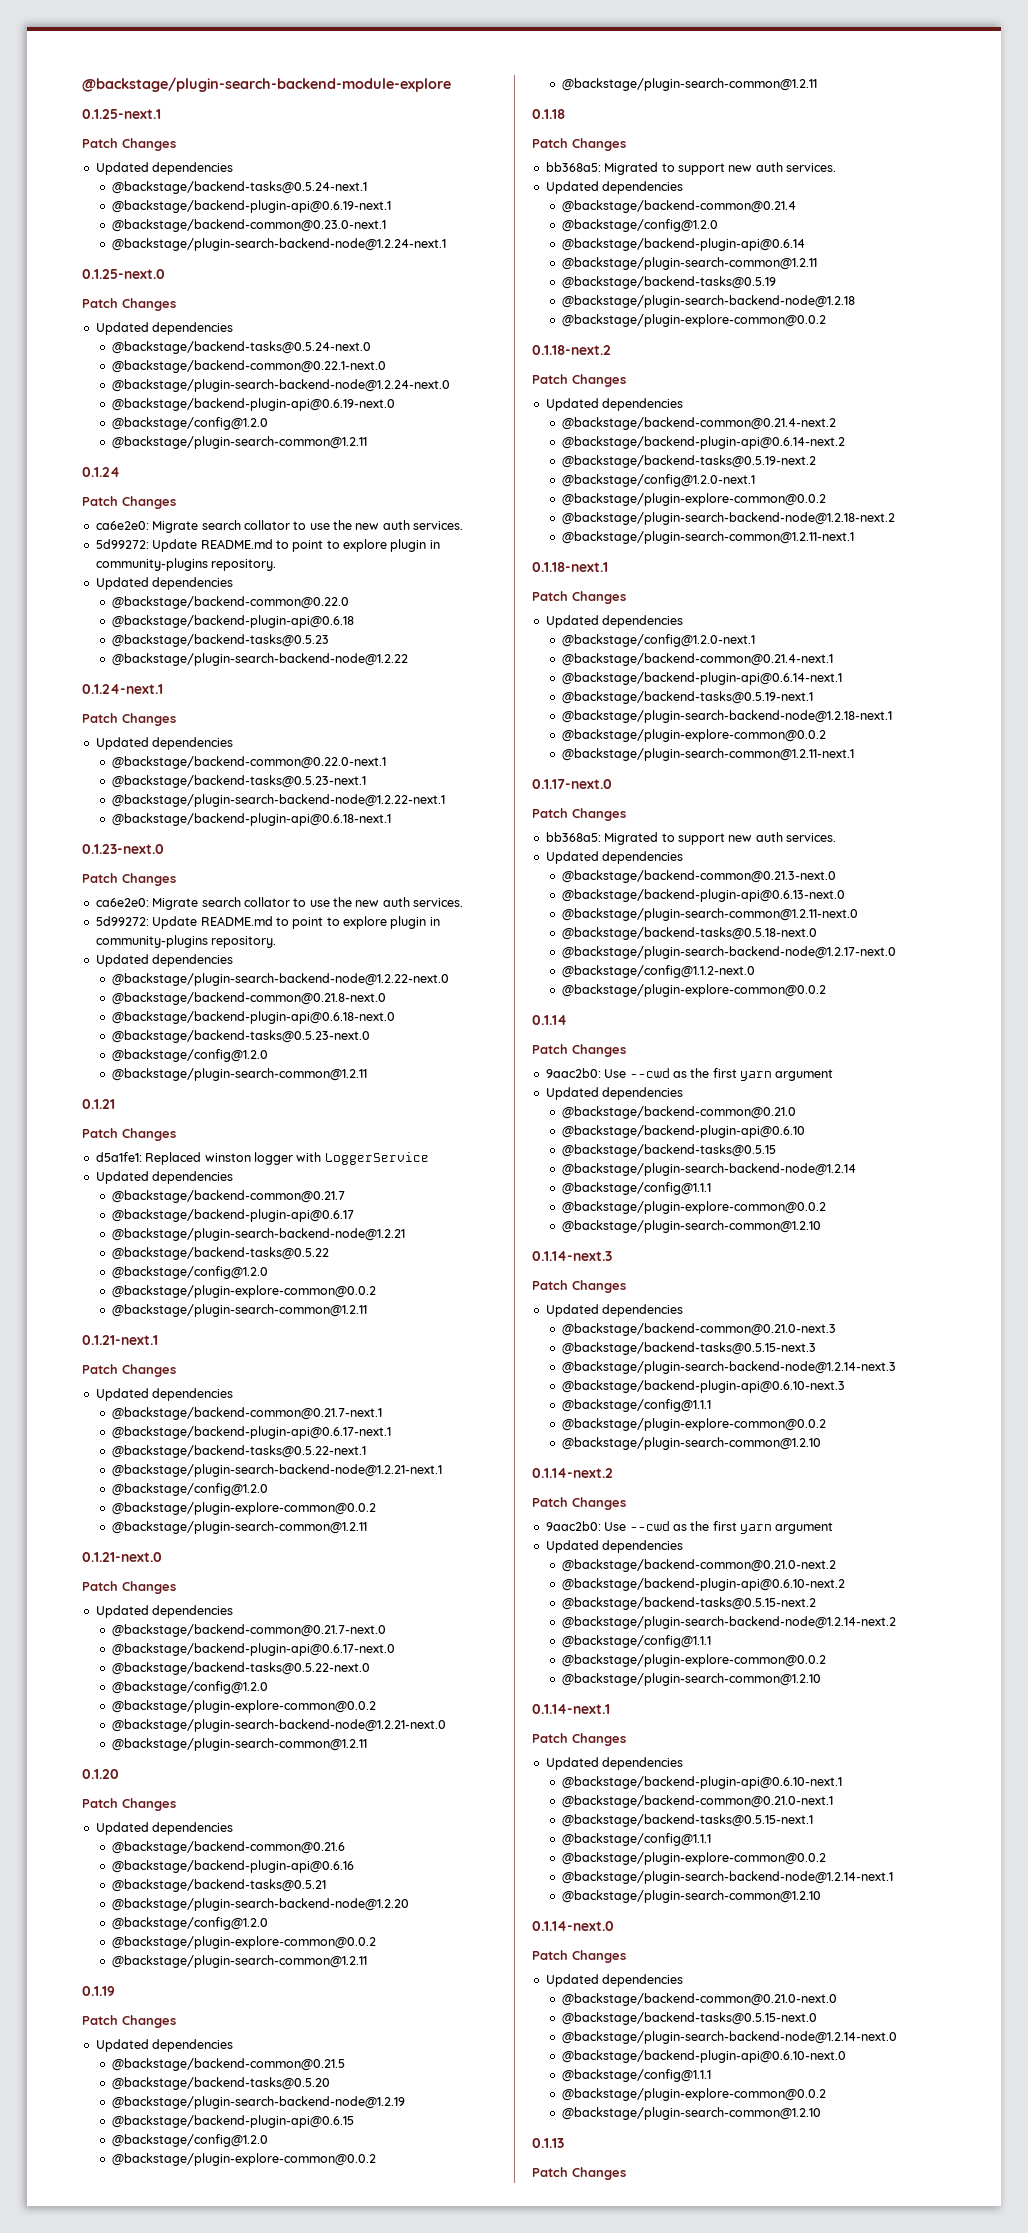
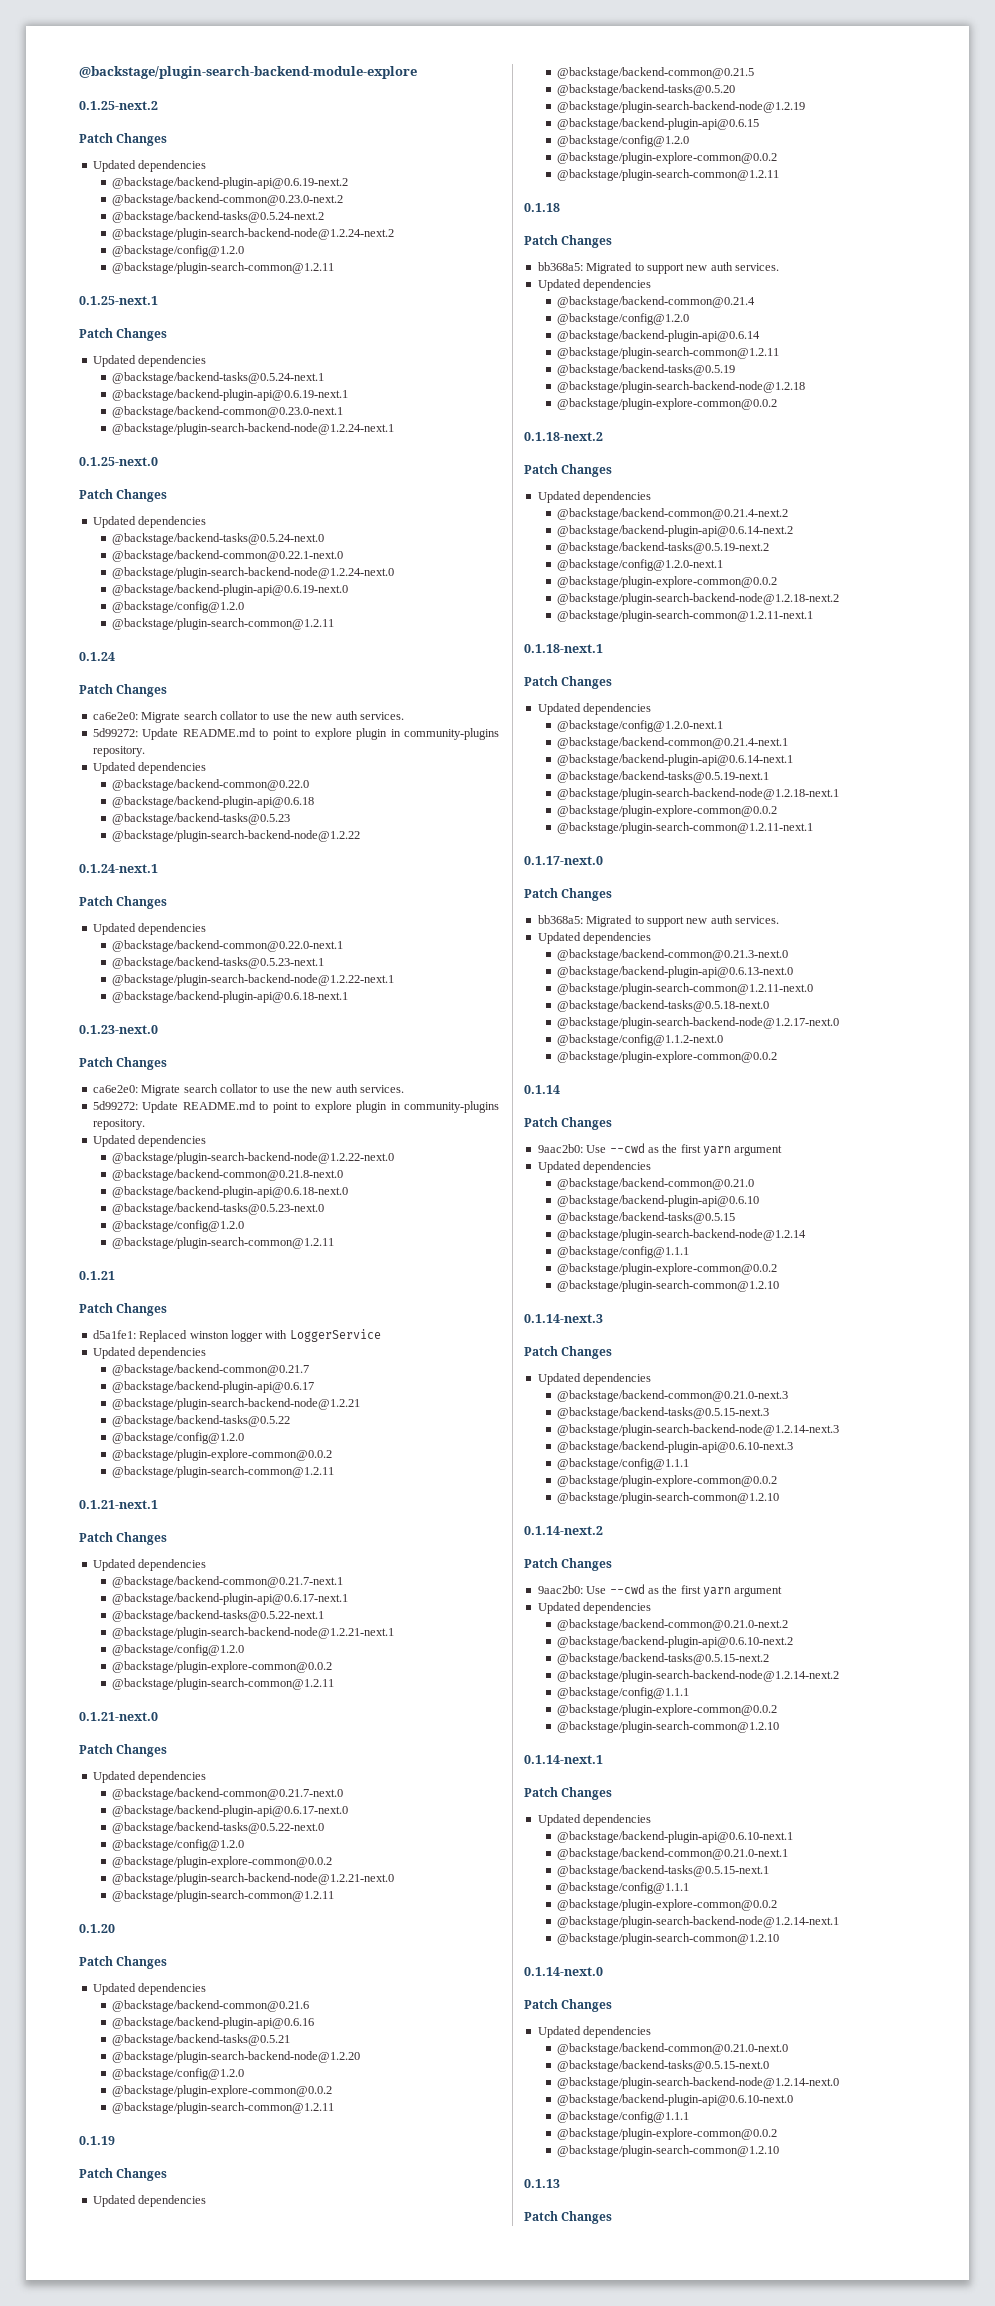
(451, 84) none -> [79,101,158,110] [79,133,168,146] [92,160,207,172] [112,177,349,189] [112,194,344,206] [112,211,325,223] [112,228,395,240] [112,245,245,257] [112,262,335,274] // 0.1.25-next.2 // Patch Changes // Updated dependencies // @backstage/backend-plugin-api@0.6.19-next.2 // @backstage/backend-common@0.23.0-next.2 // @backstage/backend-tasks@0.5.24-next.2 // @backstage/plugin-search-backend-node@1.2.24-next.2 // @backstage/config@1.2.0 // @backstage/plugin-search-common@1.2.11

